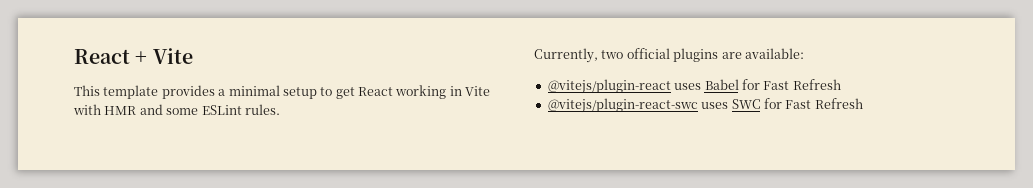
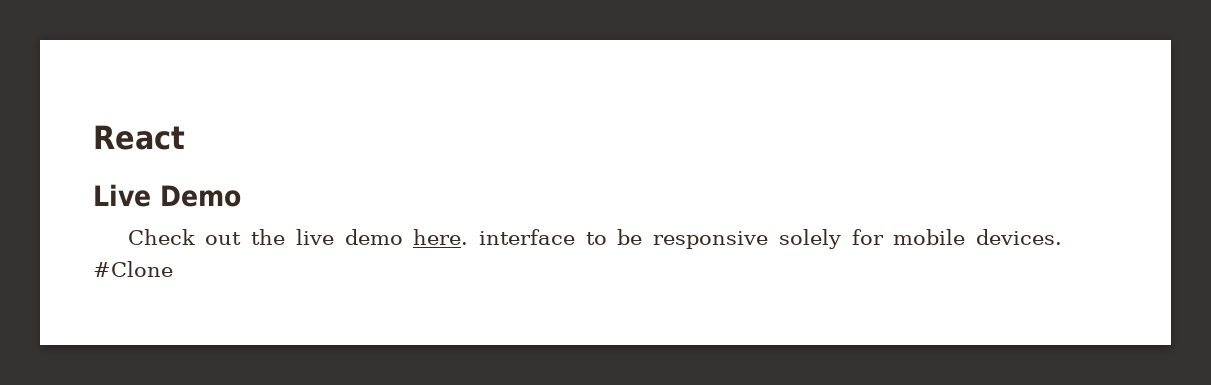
[74,48,193,64] [74,85,491,99] [73,104,280,115] [534,48,804,63] [547,79,841,94] [547,98,863,113] React + Vite // This template provides a minimal setup to get React working in Vite with HMR and some ESLint rules. // Currently, two official plugins are available: // @vitejs/plugin-react uses Babel for Fast Refresh // @vitejs/plugin-react-swc uses SWC for Fast Refresh -> [93,125,185,150] [93,184,241,207] [127,229,1062,249] [93,261,173,277] React // Live Demo // Check out the live demo here. interface to be responsive solely for mobile devices. #Clone

